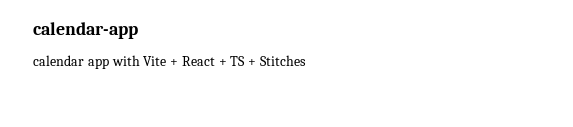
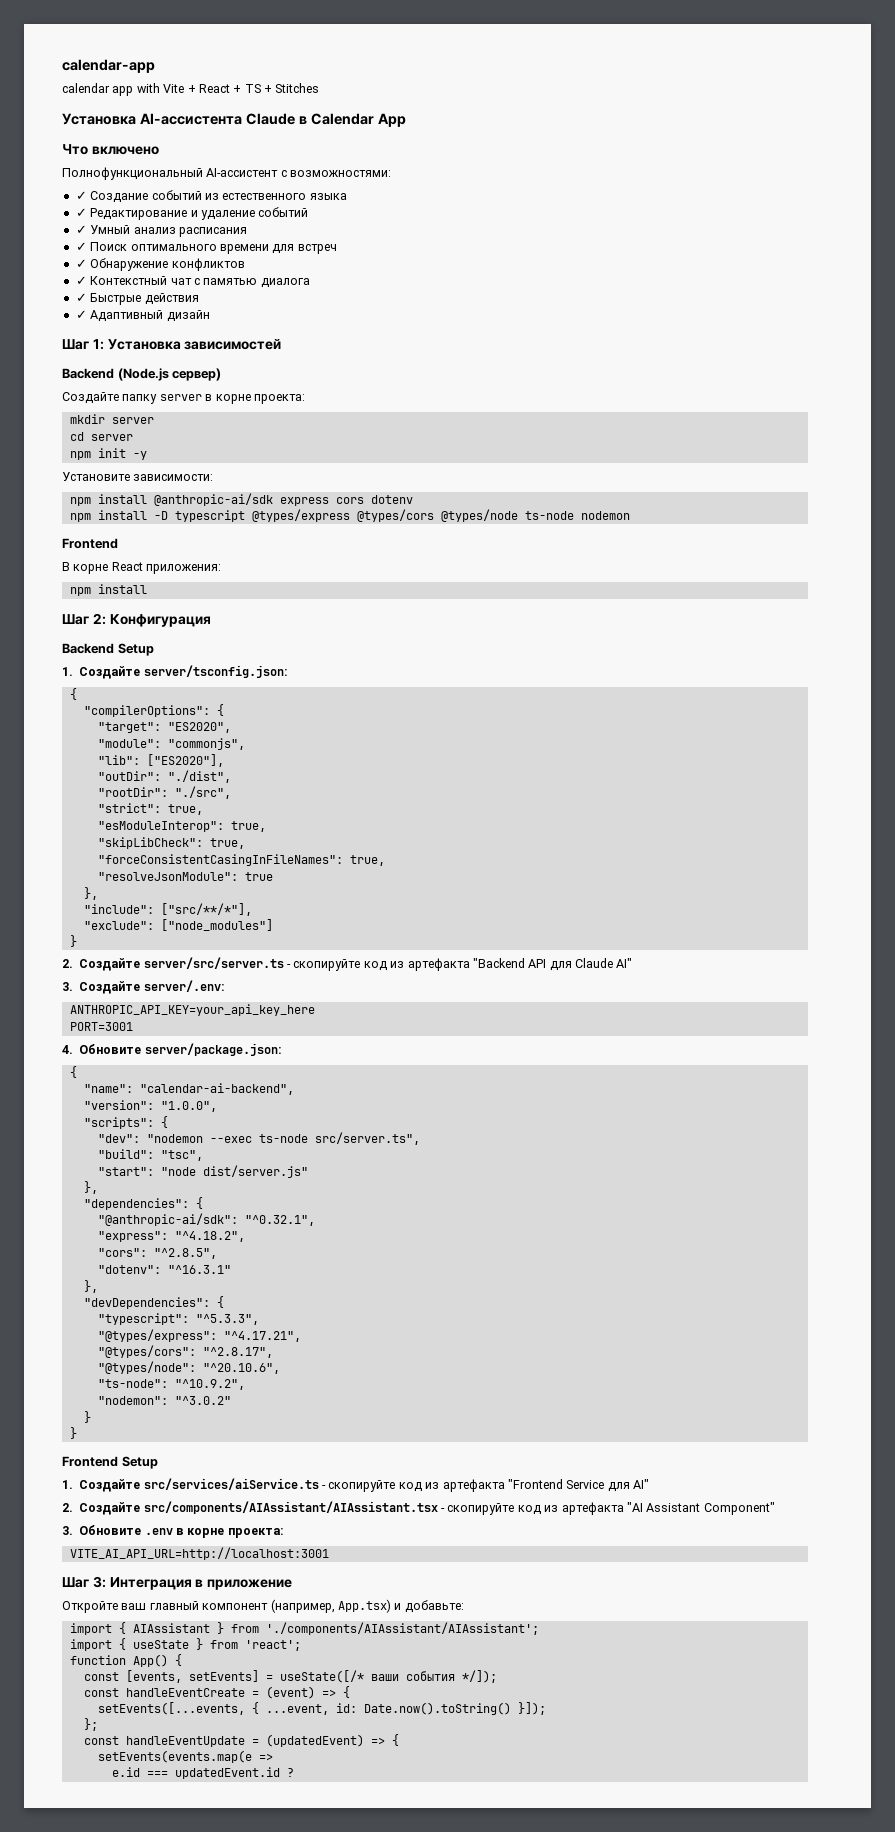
(307, 60) none -> [62,113,406,127] [62,144,159,155] [62,167,392,180] [75,190,347,203] [75,207,309,220] [75,225,247,237] [75,242,337,254] [75,258,245,271] [75,276,310,288] [75,293,199,305] [75,310,210,322] [62,339,282,350] [62,368,222,381] [62,392,305,404] [69,414,154,424] [69,432,133,441] [69,448,147,460] [62,472,214,481] [69,493,413,506] [69,509,630,522] [62,538,118,549] [62,562,222,574] [69,584,147,596] [62,613,211,627] [62,643,154,656] [62,665,288,679] [69,688,77,700] [83,704,224,717] [97,722,231,733] [97,738,245,750] [97,754,224,767] [97,770,231,783] [97,786,231,799] [97,803,203,815] [97,821,266,832] [97,837,245,849] [97,854,385,866] [97,872,273,881] [83,887,98,900] [83,903,252,916] [83,919,273,931] [69,935,77,947] [62,957,633,971] [62,980,225,994] [69,1004,315,1016] [69,1022,133,1031] [62,1043,282,1056] [69,1066,77,1078] [83,1083,294,1095] [83,1100,217,1112] [83,1116,168,1129] [97,1132,420,1145] [97,1149,203,1161] [97,1165,308,1178] [83,1181,98,1194] [83,1197,203,1210] [97,1213,315,1226] [97,1231,245,1242] [97,1248,217,1259] [97,1265,231,1274] [83,1280,98,1293] [83,1296,224,1309] [97,1313,259,1325] [97,1329,301,1342] [97,1345,273,1358] [97,1361,280,1374] [97,1379,245,1390] [97,1396,231,1405] [83,1411,91,1423] [69,1427,77,1439] [62,1456,158,1469] [62,1478,649,1492] [62,1501,775,1515] [62,1525,284,1538] [69,1547,329,1560] [62,1576,293,1590] [62,1599,464,1613] [69,1622,539,1635] [69,1638,301,1651] [69,1654,182,1667] [83,1670,497,1683] [83,1686,350,1699] [97,1702,546,1715] [83,1718,98,1731] [83,1734,399,1747] [97,1750,273,1763] [111,1767,294,1779] // Установка AI-ассистента Claude в Calendar App // Что включено // Полнофункциональный AI-ассистент с возможностями: // ✓ Создание событий из естественного языка // ✓ Редактирование и удаление событий // ✓ Умный анализ расписания // ✓ Поиск оптимального времени для встреч // ✓ Обнаружение конфликтов // ✓ Контекстный чат с памятью диалога // ✓ Быстрые действия // ✓ Адаптивный дизайн // Шаг 1: Установка зависимостей // Backend (Node.js сервер) // Создайте папку server в корне проекта: // mkdir server // cd server // npm init -y // Установите зависимости: // npm install @anthropic-ai/sdk express cors dotenv // npm install -D typescript @types/express @types/cors @types/node ts-node nodemon // Frontend // В корне React приложения: // npm install // Шаг 2: Конфигурация // Backend Setup // 1. Создайте server/tsconfig.json: // { // "compilerOptions": { // "target": "ES2020", // "module": "commonjs", // "lib": ["ES2020"], // "outDir": "./dist", // "rootDir": "./src", // "strict": true, // "esModuleInterop": true, // "skipLibCheck": true, // "forceConsistentCasingInFileNames": true, // "resolveJsonModule": true // }, // "include": ["src/**/*"], // "exclude": ["node_modules"] // } // 2. Создайте server/src/server.ts - скопируйте код из артефакта "Backend API для Claude AI" // 3. Создайте server/.env: // ANTHROPIC_API_KEY=your_api_key_here // PORT=3001 // 4. Обновите server/package.json: // { // "name": "calendar-ai-backend", // "version": "1.0.0", // "scripts": { // "dev": "nodemon --exec ts-node src/server.ts", // "build": "tsc", // "start": "node dist/server.js" // }, // "dependencies": { // "@anthropic-ai/sdk": "^0.32.1", // "express": "^4.18.2", // "cors": "^2.8.5", // "dotenv": "^16.3.1" // }, // "devDependencies": { // "typescript": "^5.3.3", // "@types/express": "^4.17.21", // "@types/cors": "^2.8.17", // "@types/node": "^20.10.6", // "ts-node": "^10.9.2", // "nodemon": "^3.0.2" // } // } // Frontend Setup // 1. Создайте src/services/aiService.ts - скопируйте код из артефакта "Frontend Service для AI" // 2. Создайте src/components/AIAssistant/AIAssistant.tsx - скопируйте код из артефакта "AI Assistant Component" // 3. Обновите .env в корне проекта: // VITE_AI_API_URL=http://localhost:3001 // Шаг 3: Интеграция в приложение // Откройте ваш главный компонент (например, App.tsx) и добавьте: // import { AIAssistant } from './components/AIAssistant/AIAssistant'; // import { useState } from 'react'; // function App() { // const [events, setEvents] = useState([/* ваши события */]); // const handleEventCreate = (event) => { // setEvents([...events, { ...event, id: Date.now().toString() }]); // }; // const handleEventUpdate = (updatedEvent) => { // setEvents(events.map(e => // e.id === updatedEvent.id ?

